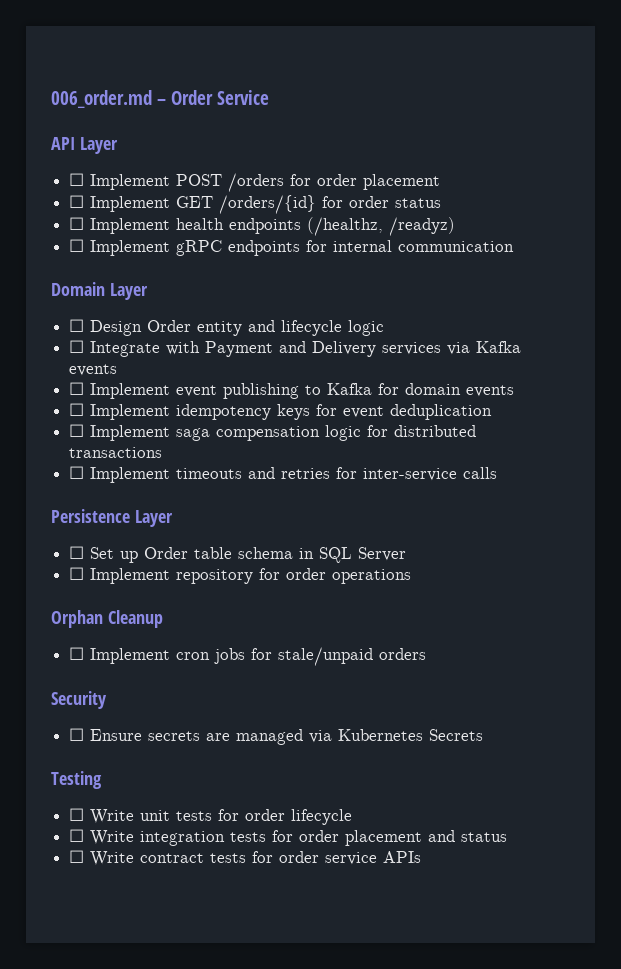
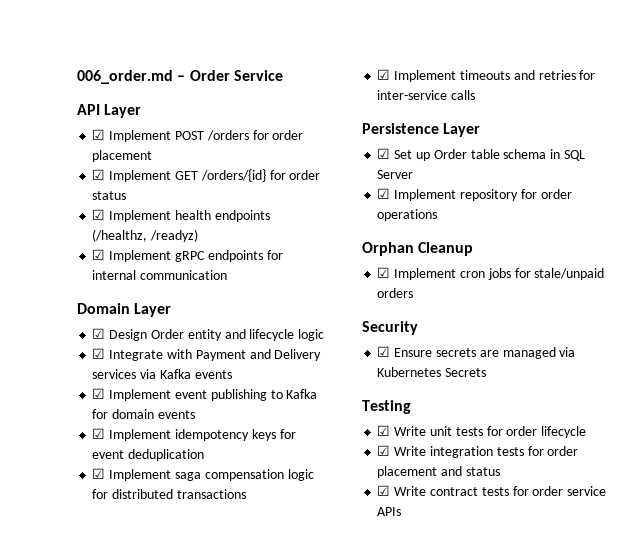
[69,173,85,186] ☐ -> [92,129,106,140] ☑
[69,195,85,208] ☐ -> [92,169,106,180] ☑
[69,217,85,230] ☐ -> [92,209,106,220] ☑
[69,239,85,252] ☐ -> [92,249,106,260] ☑
[69,319,85,332] ☐ -> [92,328,106,339] ☑
[69,340,85,353] ☐ -> [92,348,106,359] ☑
[69,382,85,395] ☐ -> [92,388,106,399] ☑
[69,403,85,416] ☐ -> [92,428,106,439] ☑
[69,424,85,437] ☐ -> [92,468,106,479] ☑
[69,466,85,479] ☐ -> [377,69,391,80] ☑
[69,546,85,559] ☐ -> [377,148,391,159] ☑
[69,567,85,580] ☐ -> [377,188,391,199] ☑
[69,647,85,660] ☐ -> [377,267,391,278] ☑
[69,728,85,741] ☐ -> [377,346,391,357] ☑
[69,808,85,821] ☐ -> [377,425,391,436] ☑
[69,829,85,842] ☐ -> [377,445,391,456] ☑
[69,850,85,863] ☐ -> [377,485,391,496] ☑

